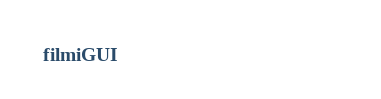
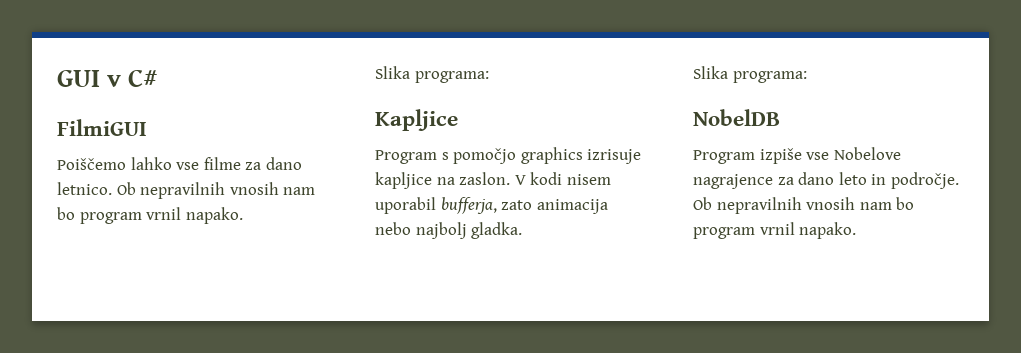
[43,48,118,61] filmiGUI -> [57,69,158,87] [57,119,147,136] [57,157,302,170] [57,182,316,199] [57,207,243,224] [375,66,489,83] [375,109,458,131] [375,147,642,164] [375,172,611,189] [375,197,608,214] [375,222,523,239] [693,66,807,83] [693,109,780,126] [693,147,901,164] [693,172,959,189] [693,197,915,214] [693,222,857,239] GUI v C# // FilmiGUI // Poiščemo lahko vse filme za dano letnico. Ob nepravilnih vnosih nam bo program vrnil napako. // Slika programa: // Kapljice // Program s pomočjo graphics izrisuje kapljice na zaslon. V kodi nisem uporabil bufferja, zato animacija nebo najbolj gladka. // Slika programa: // NobelDB // Program izpiše vse Nobelove nagrajence za dano leto in področje. Ob nepravilnih vnosih nam bo program vrnil napako.

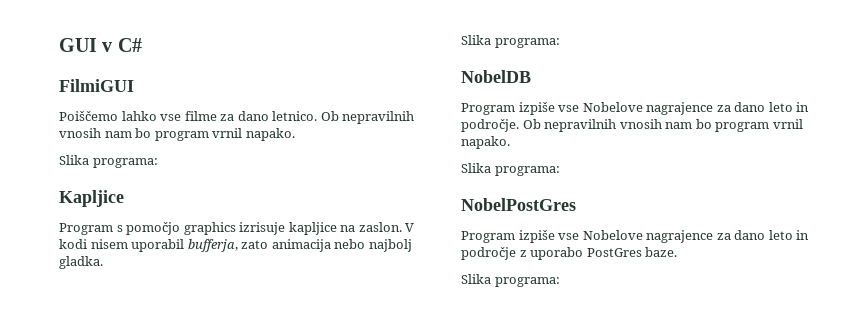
(857, 230) none -> [461,163,560,176] [461,198,576,211] [461,230,810,243] [461,247,678,260] [461,274,560,287] // Slika programa: // NobelPostGres // Program izpiše vse Nobelove nagrajence za dano leto in področje z uporabo PostGres baze. // Slika programa:

